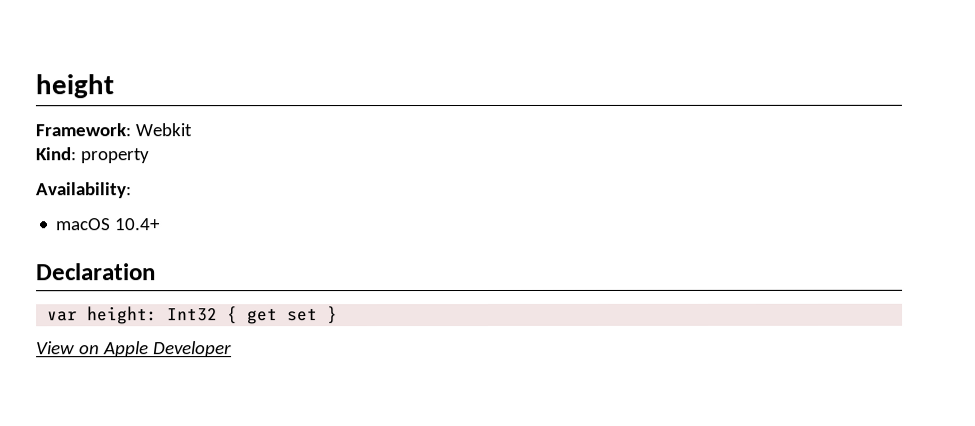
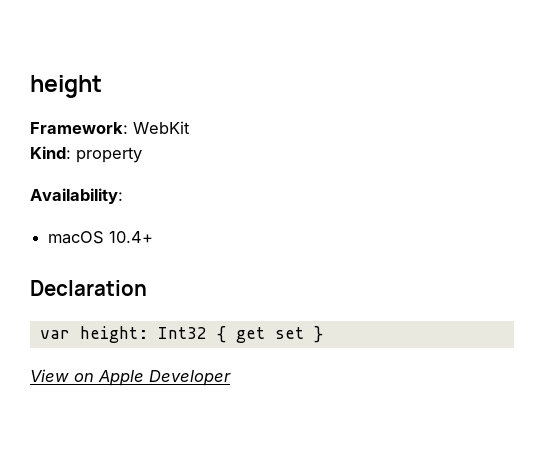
[134,123,192,137] Webkit -> [133,121,190,134] WebKit

